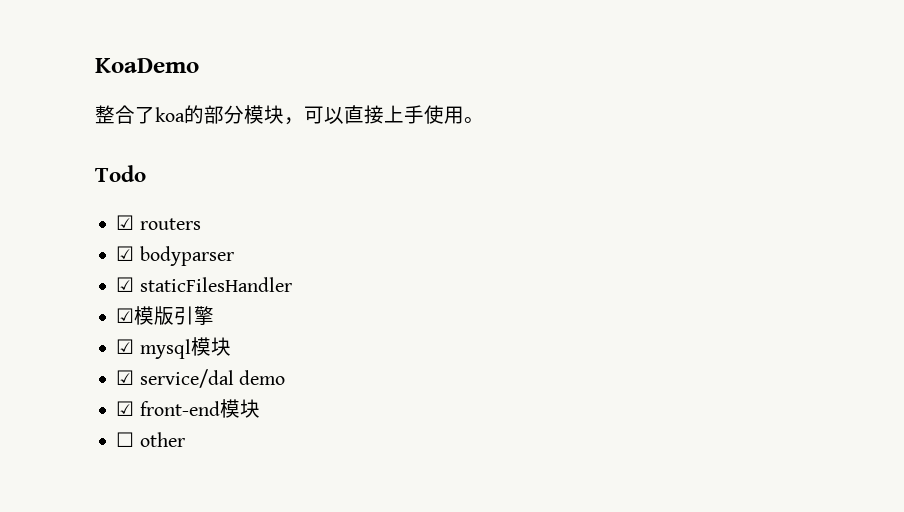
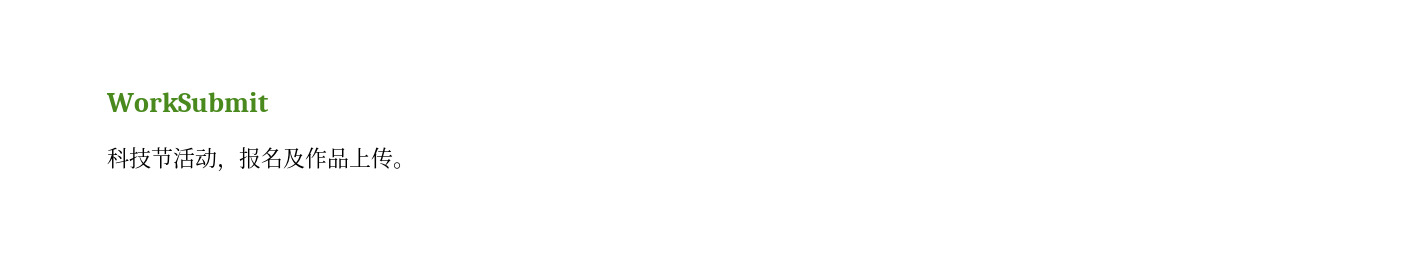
[95,58,199,73] [95,105,484,125] [95,165,146,182] [116,215,201,230] [116,246,234,266] [116,277,292,292] [116,306,215,325] [116,337,231,359] [116,369,285,388] [116,399,260,418] [116,432,185,447] KoaDemo // 整合了koa的部分模块，可以直接上手使用。 // Todo // ☑ routers // ☑ bodyparser // ☑ staticFilesHandler // ☑模版引擎 // ☑ mysql模块 // ☑ service/dal demo // ☑ front-end模块 // ☐ other -> [106,92,269,112] [107,147,415,172] WorkSubmit // 科技节活动，报名及作品上传。

